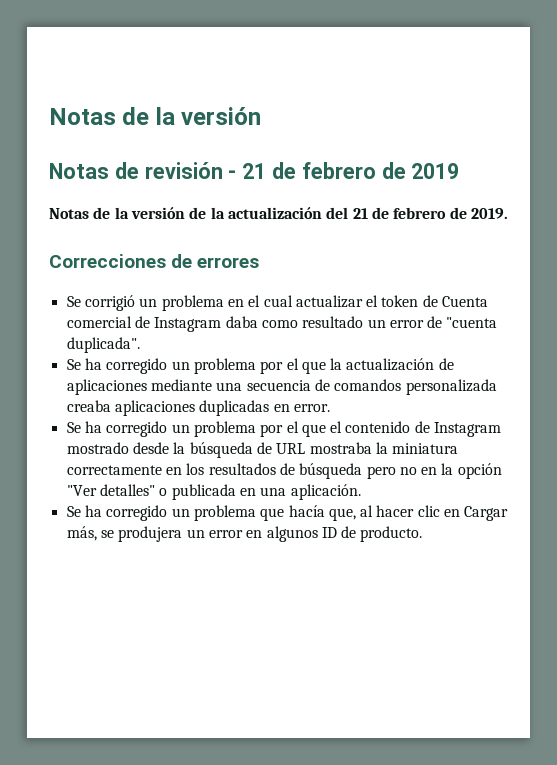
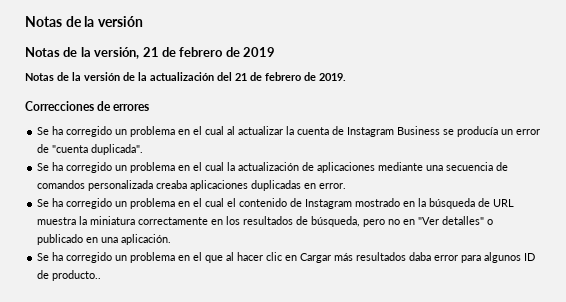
[144,162,237,179] revisión - -> [80,47,140,59] la versión,
[84,295,489,311] [66,316,364,332] corrigió un problema en el cual actualizar el token de Cuenta comercial de Instagram daba como resultado -> [52,126,499,137] ha corregido un problema en el cual al actualizar la cuenta de Instagram Business se producía
[260,358,326,374] por el que -> [178,162,225,171] en el cual
[260,421,326,437] por el que -> [178,198,225,207] en el cual
[132,442,169,454] desde -> [403,201,416,207] en
[309,442,372,454] mostraba -> [37,217,77,225] muestra
[299,463,363,479] búsqueda -> [311,216,361,227] búsqueda,
[441,463,502,479] la opción -> (416, 222) none
[171,484,236,500] publicada -> [37,234,84,245] publicado
[260,505,356,521] que hacía que, -> [178,252,224,263] en el que
[66,526,263,542] más, se produjera un error en -> [334,252,482,263] más resultados daba error para
[360,526,423,542] producto. -> [52,270,102,281] producto..

